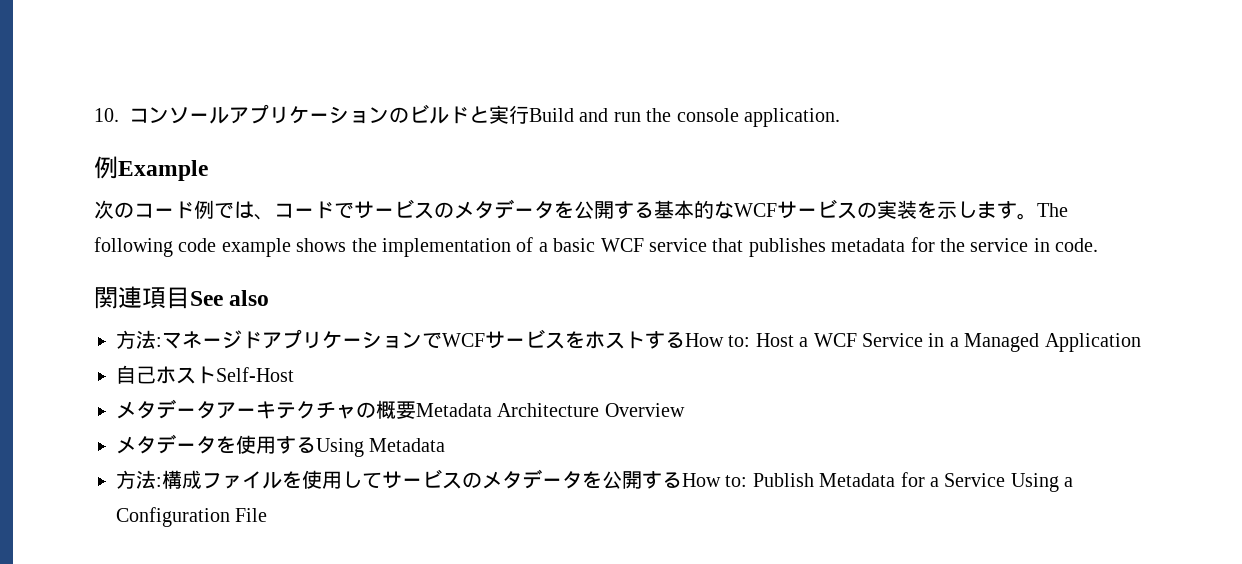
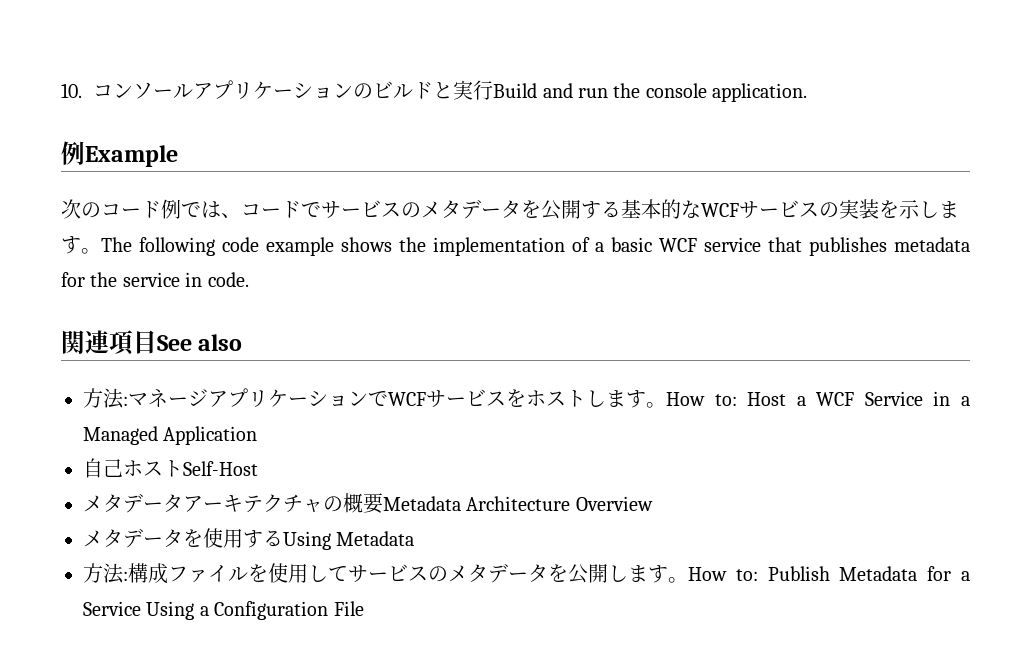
[242,331,262,349] ド -> (208, 397) none
[645,331,685,349] する -> [586,390,666,408] します。
[642,471,682,489] する -> [608,565,688,583] します。

